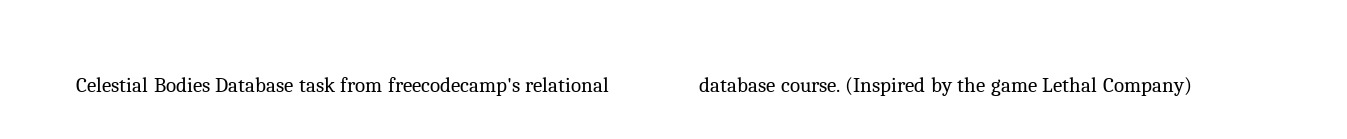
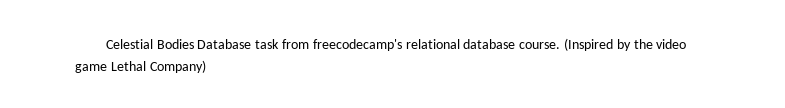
(986, 84) none -> [656,39,687,49] video

